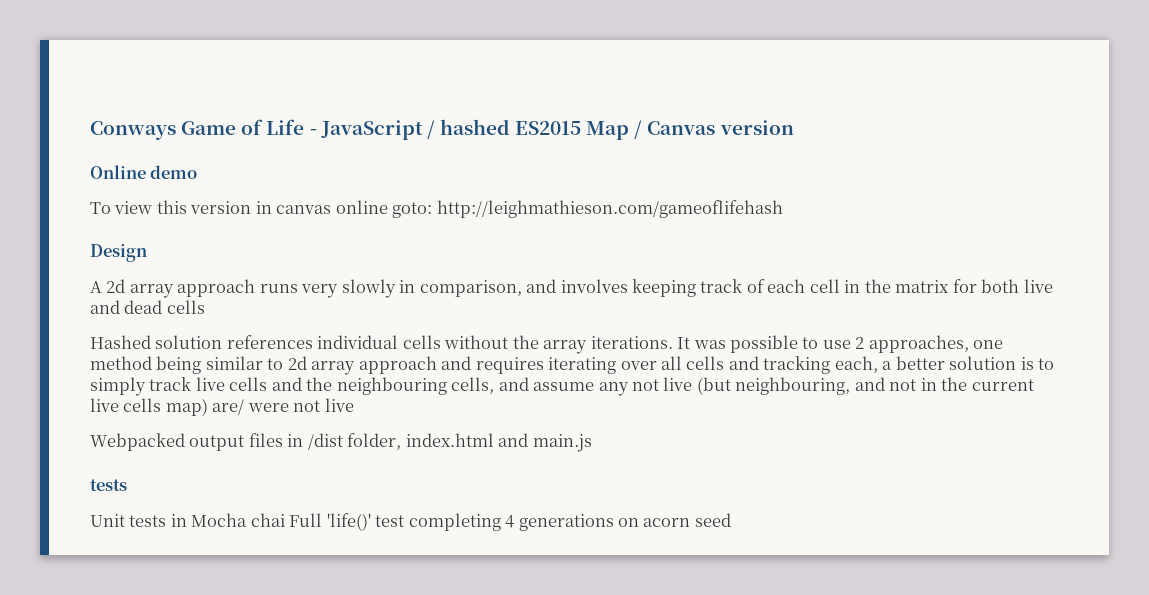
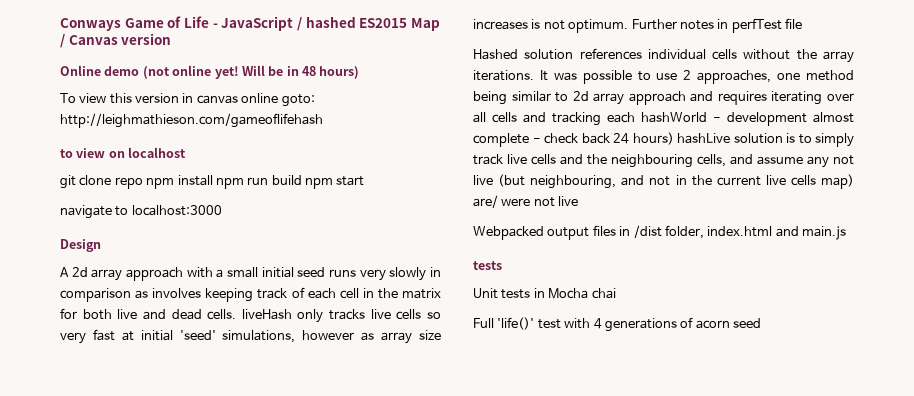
(198, 172) none -> [142,65,360,79] (not online yet! Will be in 48 hours)
(783, 209) none -> [60,147,187,158] [60,175,365,189] [60,205,222,219] // to view on localhost // git clone repo npm install npm run build npm start // navigate to localhost:3000
(256, 288) none -> [186,267,326,278] with a small initial seed
[419,279,557,297] comparison, and -> [60,288,149,302] comparison as
[166,300,205,314] cells -> [207,309,441,323] [60,329,442,344] [473,18,802,33] cells. liveHash only tracks live cells so very fast at initial 'seed' simulations, however as array size increases is not optimum. Further notes in perfTest file
[834,356,945,373] each, a better -> [607,112,854,126] [473,132,730,147] each hashWorld - development almost complete - check back 24 hours) hashLive
(285, 520) none -> (616, 293) //
[408,513,501,531] completing -> [564,318,591,329] with
[618,518,640,527] on -> [680,317,694,328] of

